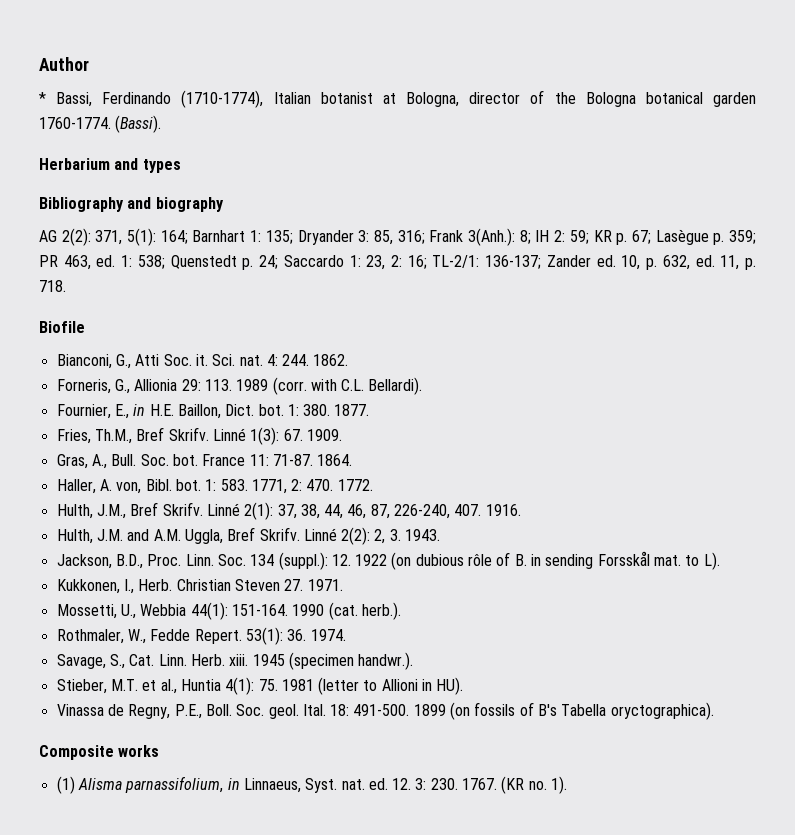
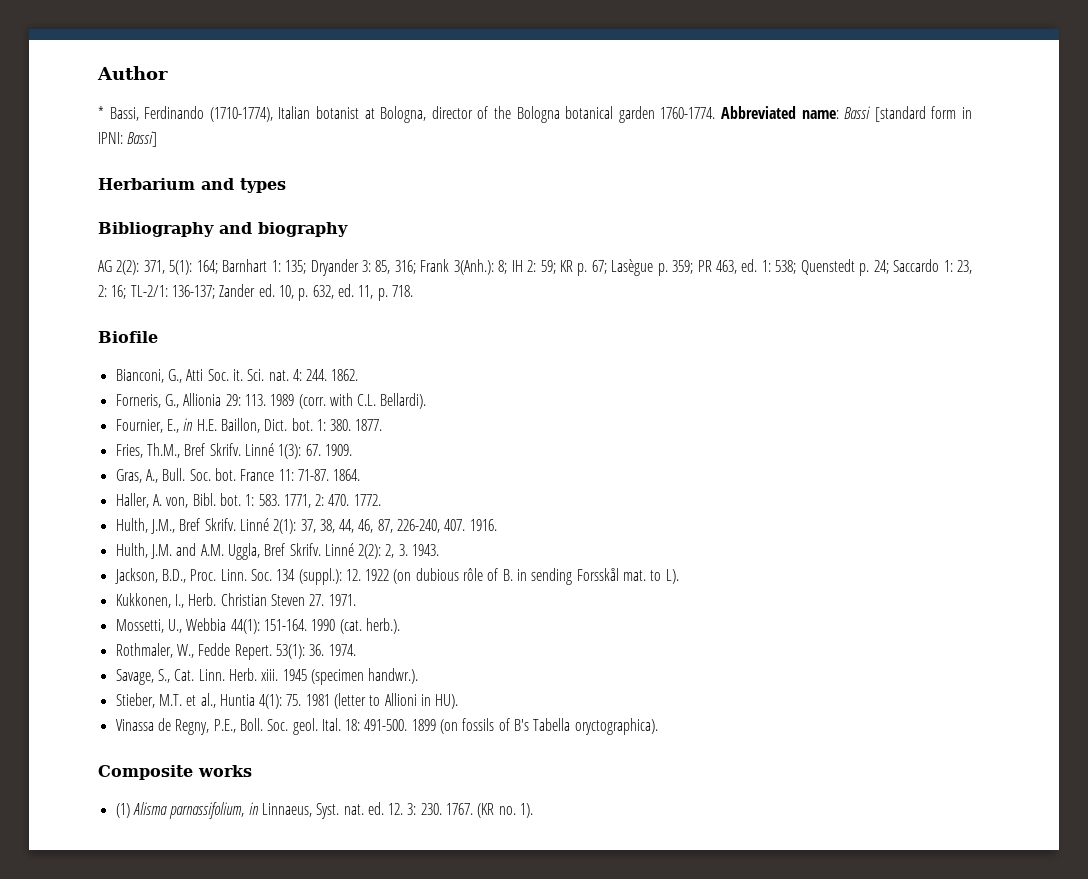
[115,115,162,133] (Bassi). -> [721,106,973,122] [98,131,158,147] Abbreviated name: Bassi [standard form in IPNI: Bassi]

